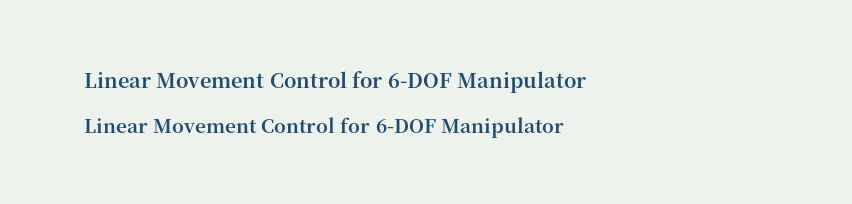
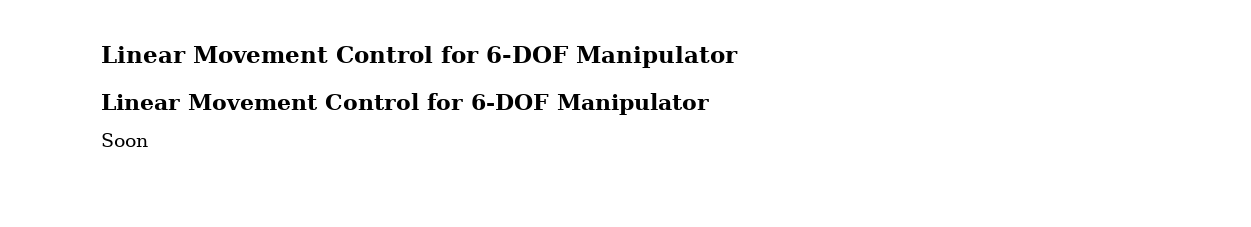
(564, 127) none -> [101,133,148,147] // Soon

